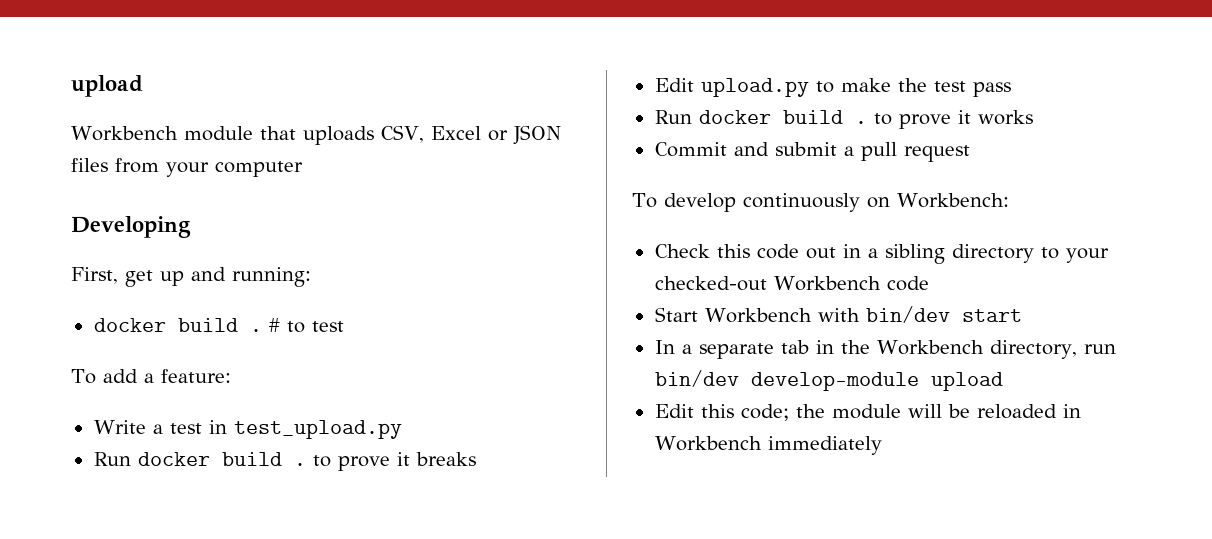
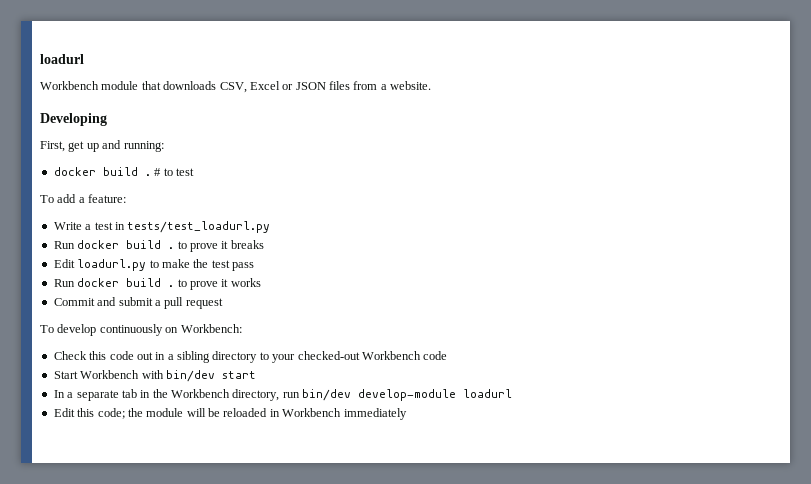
[71,75,143,97] upload -> [40,54,84,64] loadurl
[302,126,374,145] uploads -> [163,81,217,90] downloads
[166,161,303,177] your computer -> [380,81,432,90] a website.
[233,420,402,439] test_upload.py -> [127,221,271,233] tests/test_loadurl.py
[700,78,809,97] upload.py -> [77,259,147,271] loadurl.py
[930,372,1003,391] upload -> [463,389,513,398] loadurl

